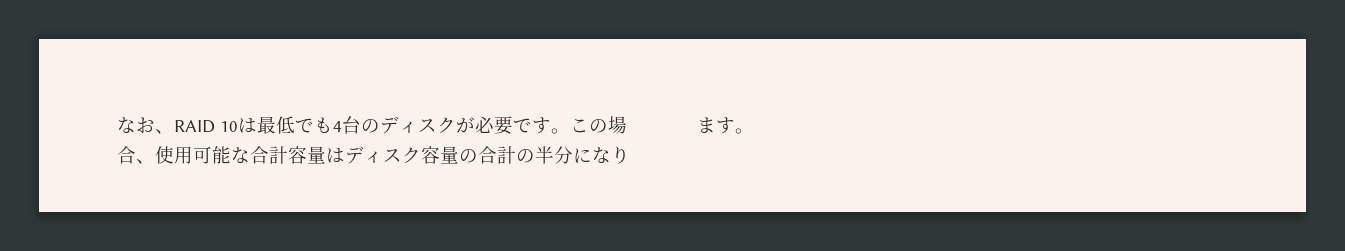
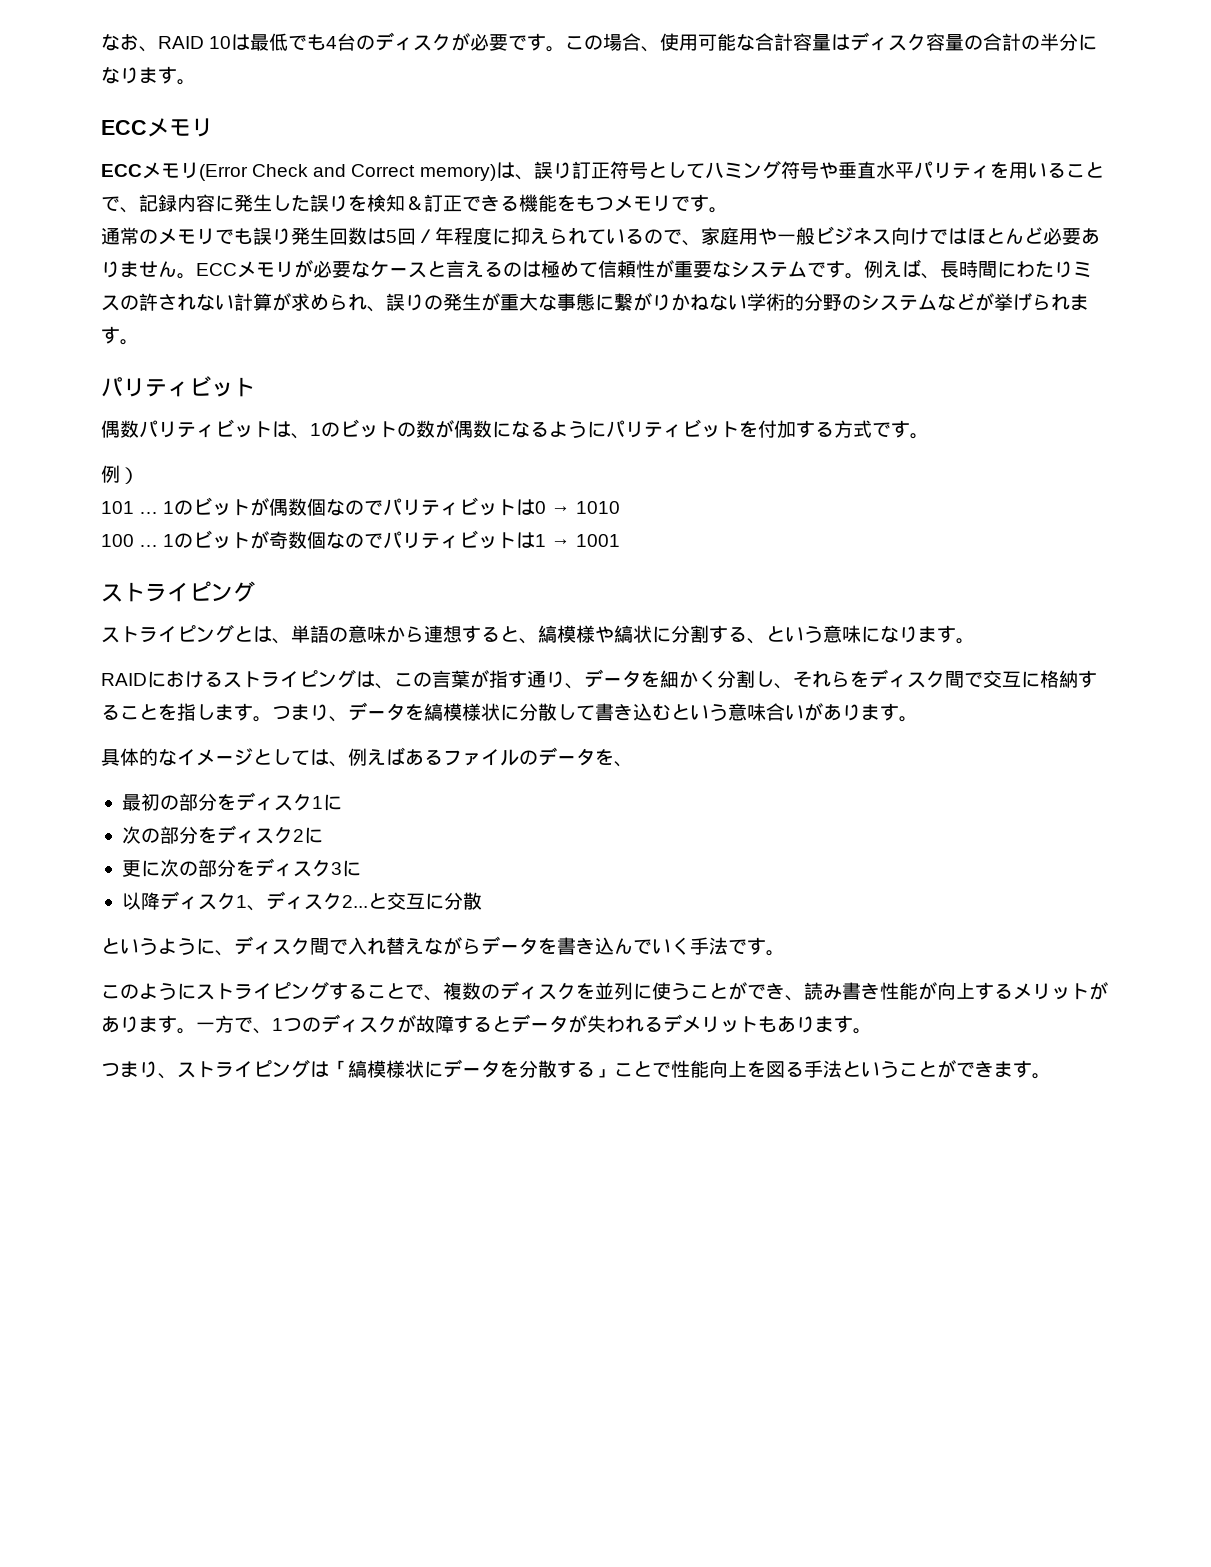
(754, 131) none -> [101,118,213,137] [101,161,1104,181] [101,194,728,213] [101,226,1100,246] [101,259,1092,279] [101,293,1089,312] [101,326,139,345] [101,376,255,397] [101,419,929,439] [101,465,139,484] [101,497,620,516] [101,530,620,549] [101,581,255,602] [101,625,975,644] [101,669,1097,689] [101,702,918,722] [101,747,633,767] [121,792,342,811] [121,825,323,844] [121,858,361,877] [121,891,482,911] [101,936,785,956] [101,981,1108,1001] [101,1014,872,1034] [101,1059,1051,1079] // ECCメモリ // ECCメモリ(Error Check and Correct memory)は、誤り訂正符号としてハミング符号や垂直水平パリティを用いることで、記録内容に発生した誤りを検知＆訂正できる機能をもつメモリです。 // 通常のメモリでも誤り発生回数は5回／年程度に抑えられているので、家庭用や一般ビジネス向けではほとんど必要ありません。ECCメモリが必要なケースと言えるのは極めて信頼性が重要なシステムです。例えば、長時間にわたりミスの許されない計算が求められ、誤りの発生が重大な事態に繋がりかねない学術的分野のシステムなどが挙げられます。 // パリティビット // 偶数パリティビットは、1のビットの数が偶数になるようにパリティビットを付加する方式です。 // 例） // 101 … 1のビットが偶数個なのでパリティビットは0 → 1010 // 100 … 1のビットが奇数個なのでパリティビットは1 → 1001 // ストライピング // ストライピングとは、単語の意味から連想すると、縞模様や縞状に分割する、という意味になります。 // RAIDにおけるストライピングは、この言葉が指す通り、データを細かく分割し、それらをディスク間で交互に格納することを指します。つまり、データを縞模様状に分散して書き込むという意味合いがあります。 // 具体的なイメージとしては、例えばあるファイルのデータを、 // 最初の部分をディスク1に // 次の部分をディスク2に // 更に次の部分をディスク3に // 以降ディスク1、ディスク2...と交互に分散 // というように、ディスク間で入れ替えながらデータを書き込んでいく手法です。 // このようにストライピングすることで、複数のディスクを並列に使うことができ、読み書き性能が向上するメリットがあります。一方で、1つのディスクが故障するとデータが失われるデメリットもあります。 // つまり、ストライピングは「縞模様状にデータを分散する」ことで性能向上を図る手法ということができます。

